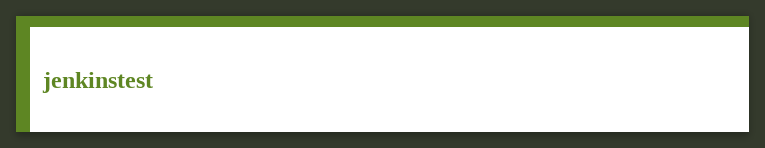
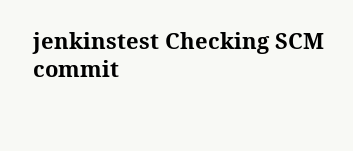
(153, 82) none -> [165,32,324,54] [33,60,119,77] Checking SCM commit

